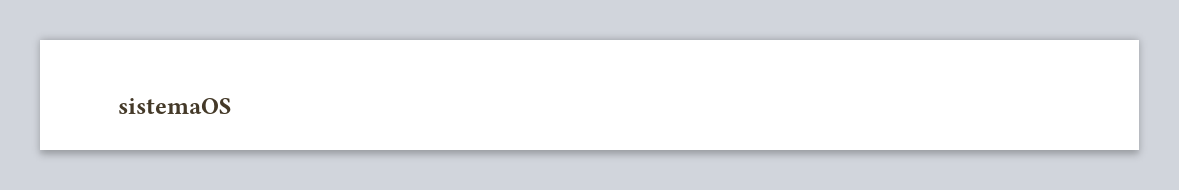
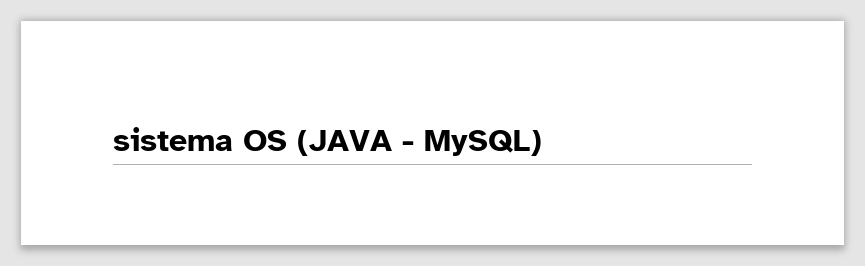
[118,98,231,114] sistemaOS -> [113,127,542,156] sistema OS (JAVA - MySQL)

